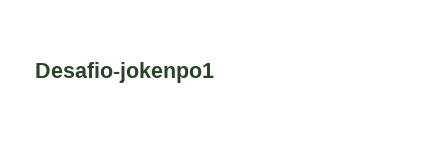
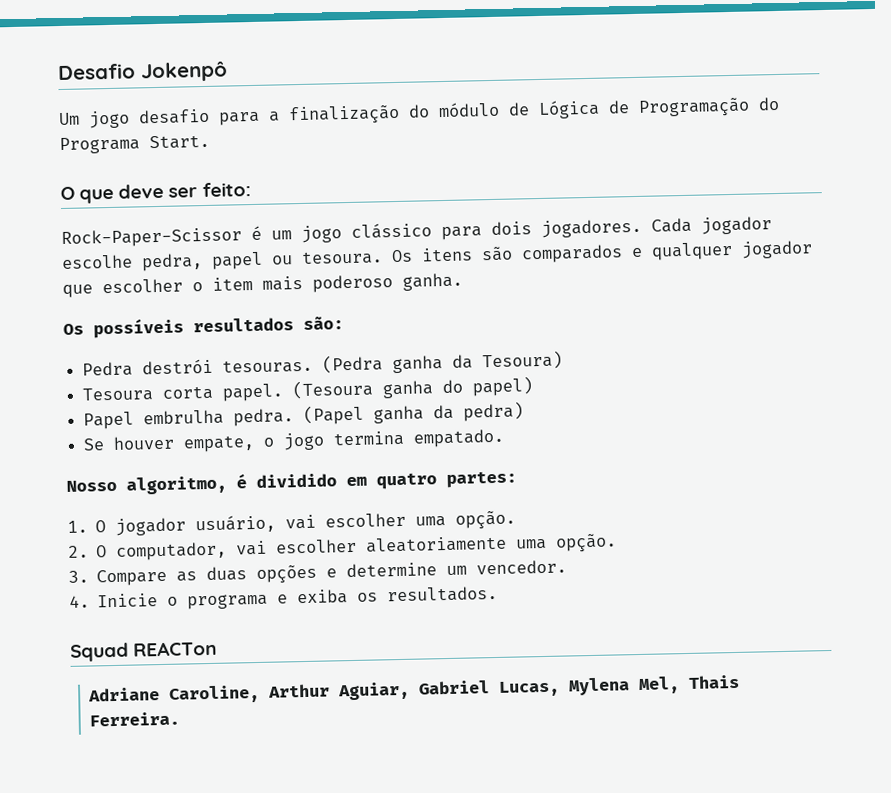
[35,62,214,83] Desafio-jokenpo1 -> [57,61,228,83] [58,96,780,129] [59,134,210,155] [60,182,251,204] [61,216,772,249] [61,240,813,272] [62,272,463,298] [63,316,344,339] [82,350,564,377] [82,376,534,402] [83,401,525,430] [83,428,506,453] [66,470,517,495] [67,510,517,536] [68,533,618,561] [68,559,568,587] [69,585,499,610] [70,640,218,662] [88,674,741,704] [89,711,181,727] Desafio Jokenpô // Um jogo desafio para a finalização do módulo de Lógica de Programação do Programa Start. // O que deve ser feito: // Rock-Paper-Scissor é um jogo clássico para dois jogadores. Cada jogador escolhe pedra, papel ou tesoura. Os itens são comparados e qualquer jogador que escolher o item mais poderoso ganha. // Os possíveis resultados são: // Pedra destrói tesouras. (Pedra ganha da Tesoura) // Tesoura corta papel. (Tesoura ganha do papel) // Papel embrulha pedra. (Papel ganha da pedra) // Se houver empate, o jogo termina empatado. // Nosso algoritmo, é dividido em quatro partes: // 1. O jogador usuário, vai escolher uma opção. // 2. O computador, vai escolher aleatoriamente uma opção. // 3. Compare as duas opções e determine um vencedor. // 4. Inicie o programa e exiba os resultados. // Squad REACTon // Adriane Caroline, Arthur Aguiar, Gabriel Lucas, Mylena Mel, Thais Ferreira.

